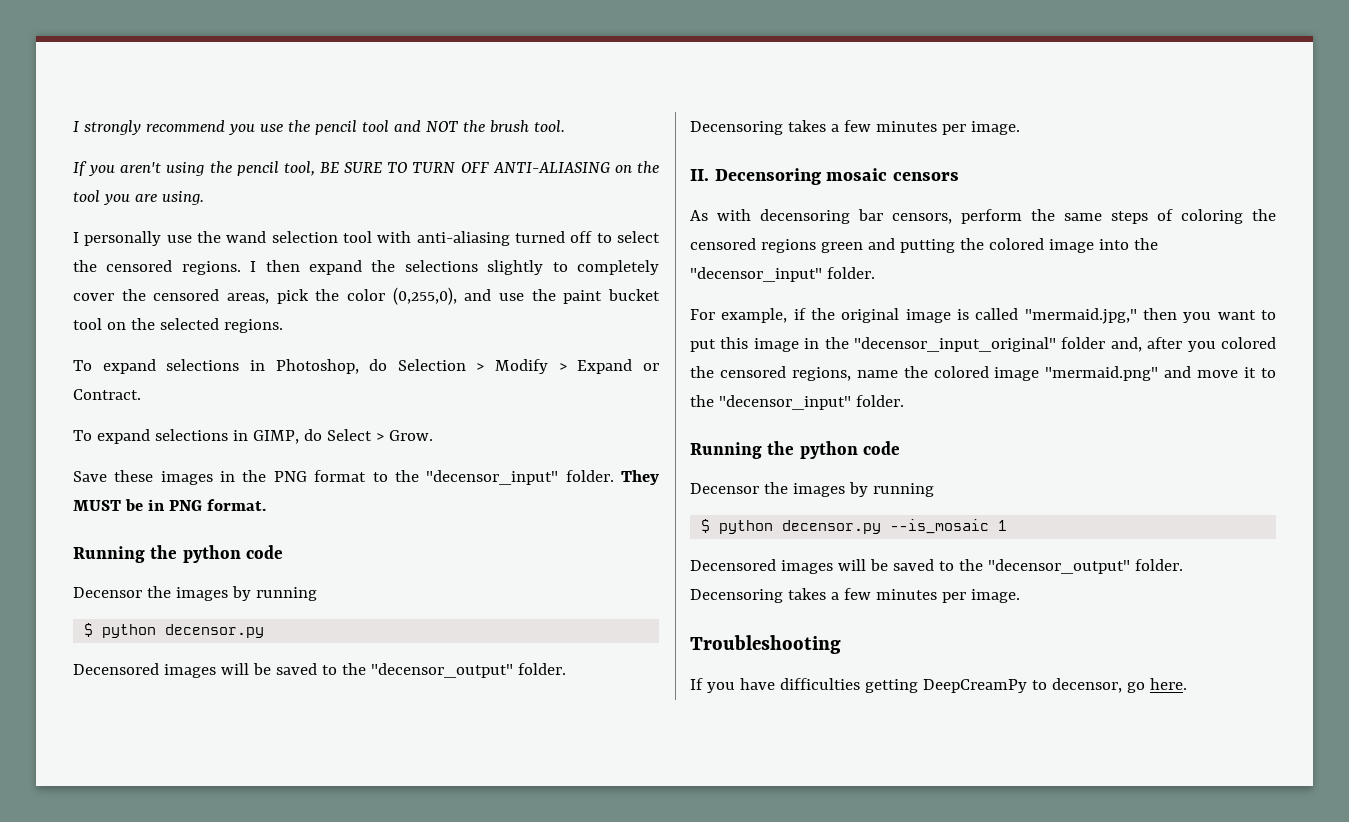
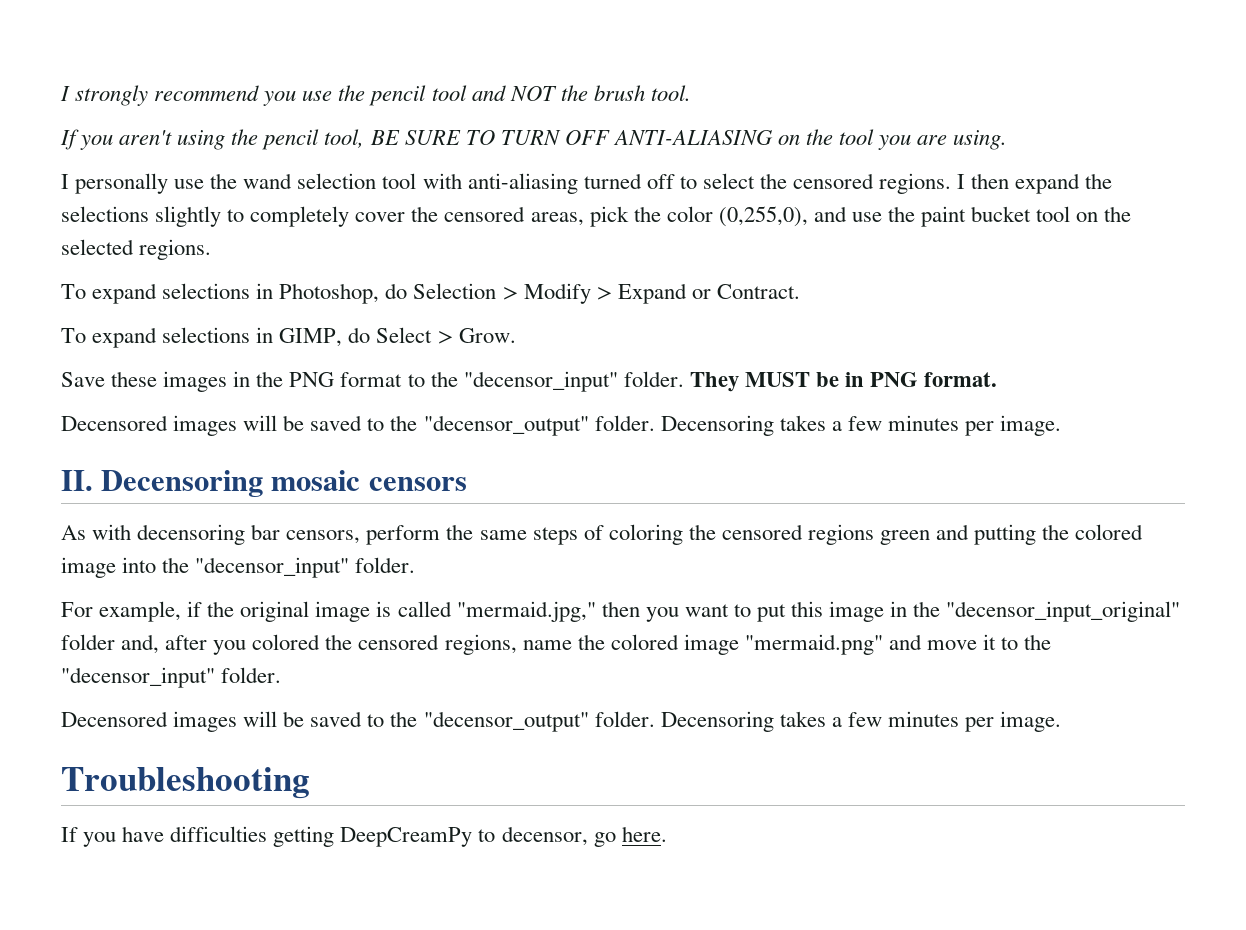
[73,545,283,563] [73,586,317,601] [84,623,265,638] // Running the python code // Decensor the images by running // $ python decensor.py -> (998, 379) none
[690,441,900,459] [690,482,934,497] [701,519,1008,534] // Running the python code // Decensor the images by running // $ python decensor.py --is_mosaic 1 -> (282, 675) none

